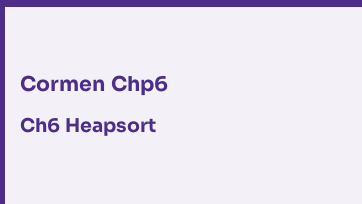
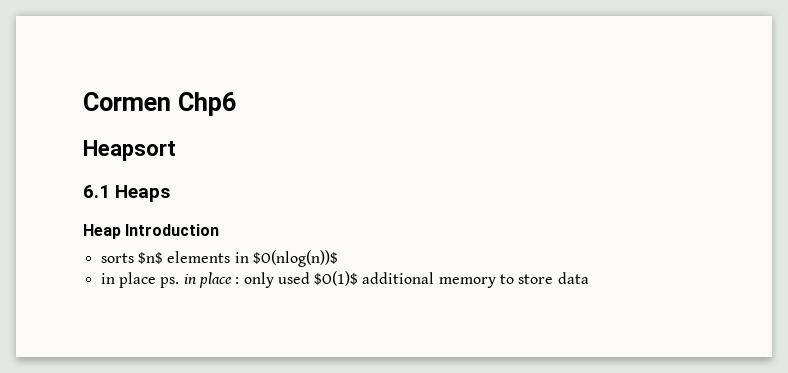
[20,117,60,133] Ch6 -> (237, 104) none
(157, 127) none -> [83,185,171,202] [83,224,220,239] [100,250,338,267] [100,271,589,288] // 6.1 Heaps // Heap Introduction // sorts $n$ elements in $O(nlog(n))$ // in place ps. in place : only used $O(1)$ additional memory to store data

